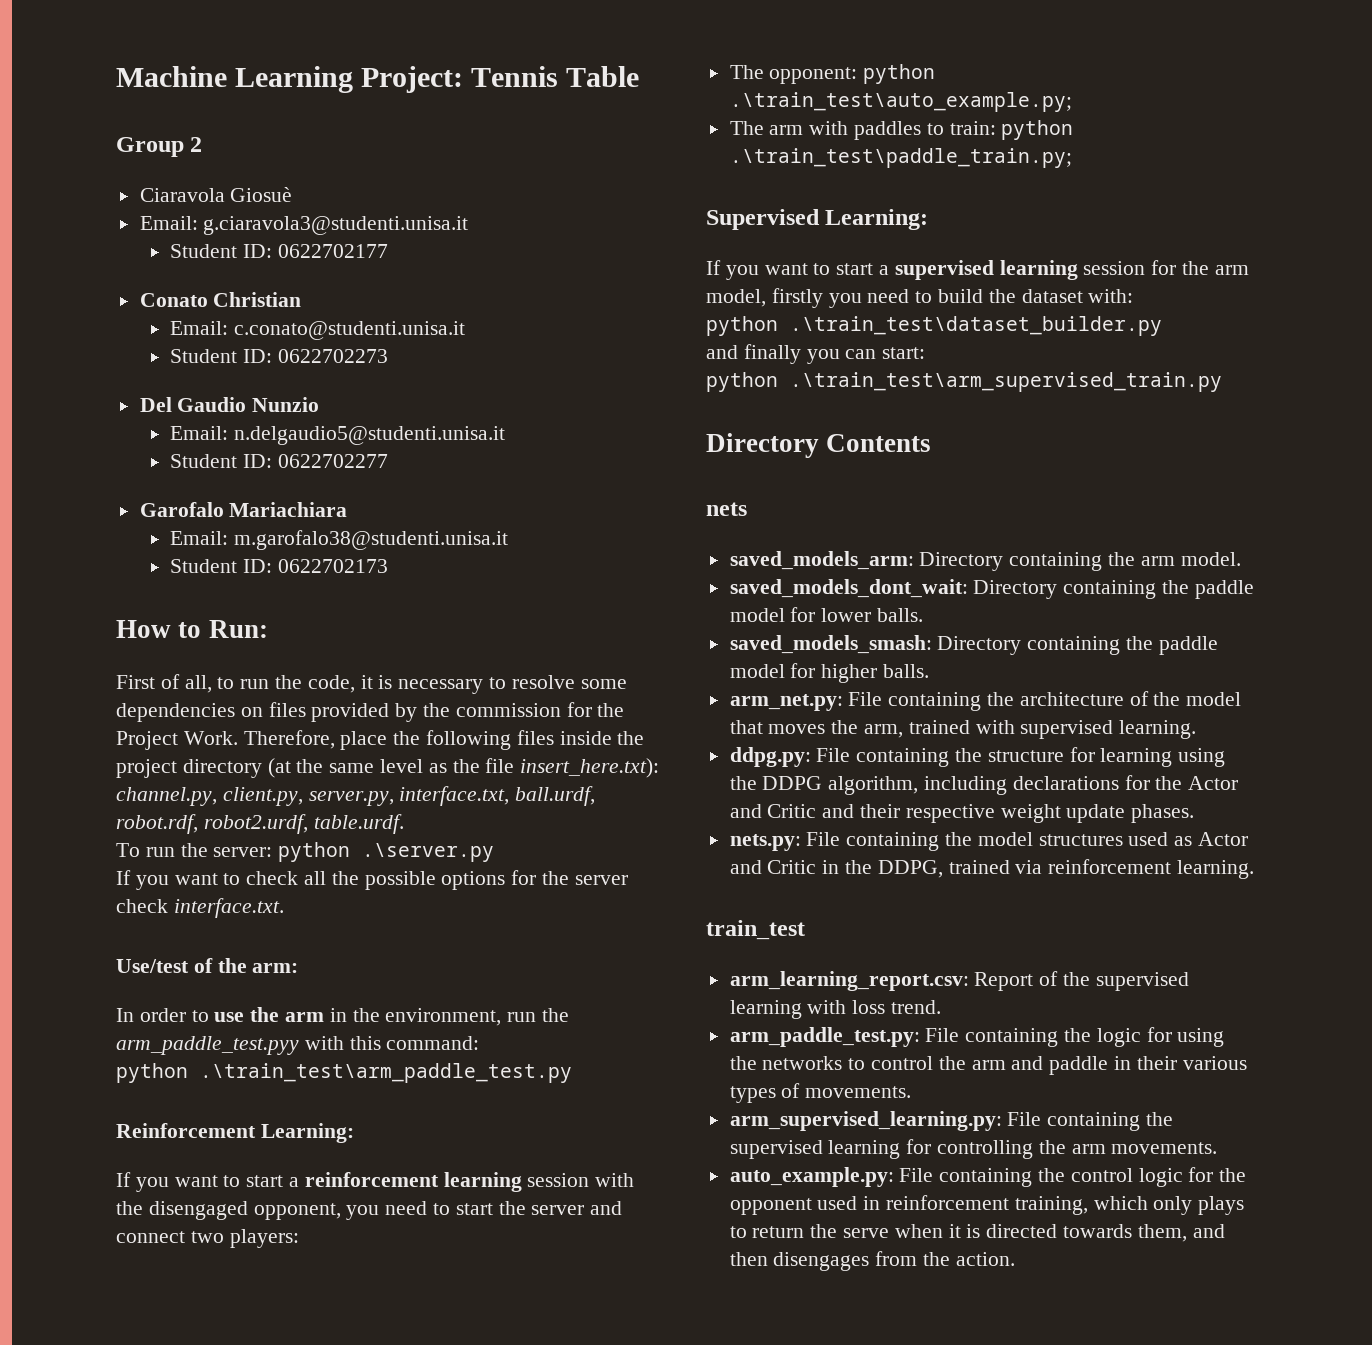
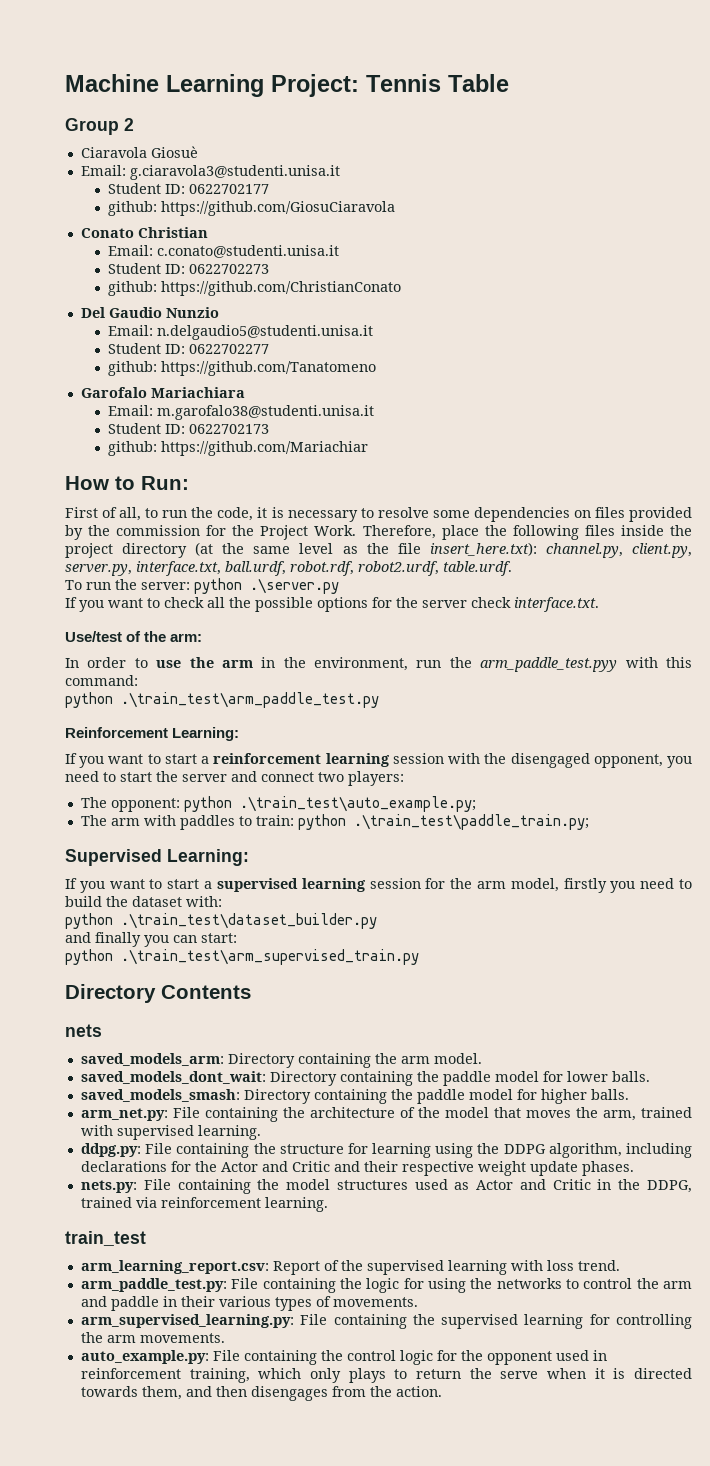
(388, 251) none -> [108,201,396,216] // github: https://github.com/GiosuCiaravola
(388, 356) none -> [108,281,402,296] // github: https://github.com/ChristianConato
(388, 461) none -> [108,361,377,376] // github: https://github.com/Tanatomeno
(388, 566) none -> [108,441,369,456] // github: https://github.com/Mariachiar

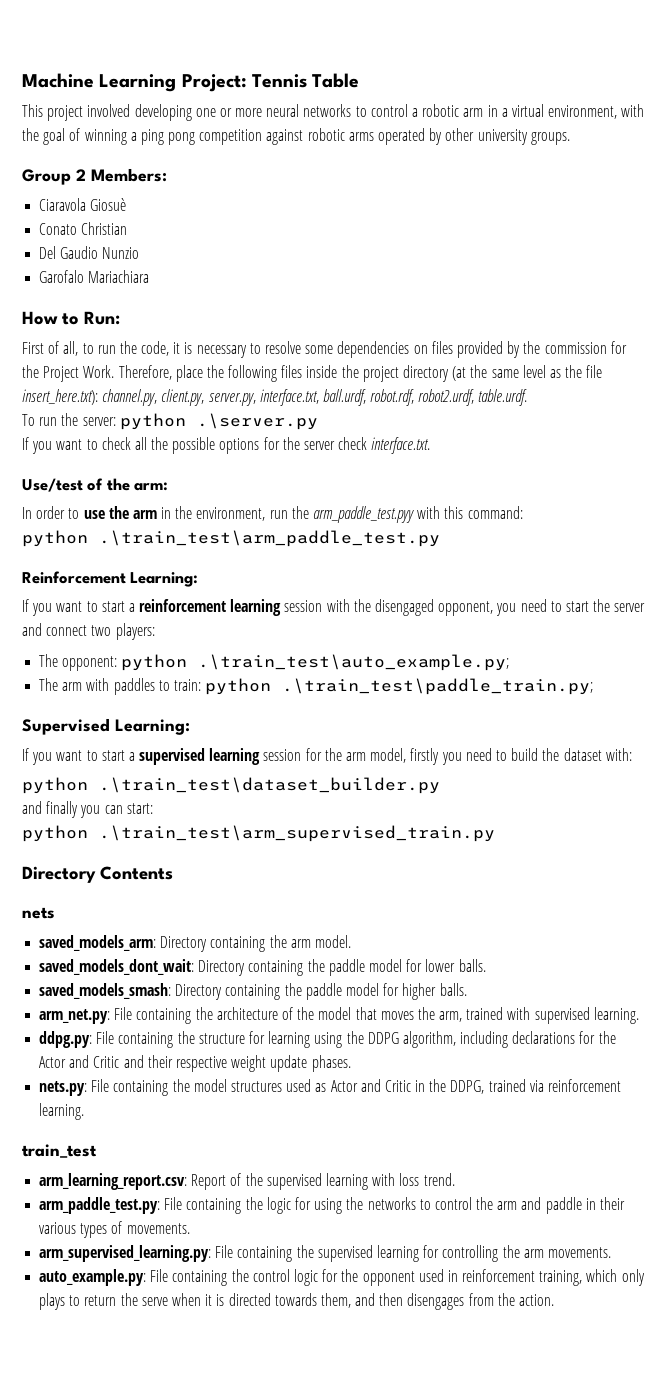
(509, 83) none -> [22,104,645,121] [22,128,570,145] // This project involved developing one or more neural networks to control a robotic arm in a virtual environment, with the goal of winning a ping pong competition against robotic arms operated by other university groups.
(134, 124) none -> [91,168,167,182] Members:
[80,165,340,180] [108,183,270,194] [108,201,396,216] [80,227,208,238] [108,245,340,258] [108,263,270,274] [108,281,402,296] [80,307,219,318] [108,325,374,340] [108,343,270,354] [108,361,377,376] [80,387,245,398] [108,405,375,420] [108,423,270,434] [108,441,369,456] Email: g.ciaravola3@studenti.unisa.it // Student ID: 0622702177 // github: https://github.com/GiosuCiaravola // Conato Christian // Email: c.conato@studenti.unisa.it // Student ID: 0622702273 // github: https://github.com/ChristianConato // Del Gaudio Nunzio // Email: n.delgaudio5@studenti.unisa.it // Student ID: 0622702277 // github: https://github.com/Tanatomeno // Garofalo Mariachiara // Email: m.garofalo38@studenti.unisa.it // Student ID: 0622702173 // github: https://github.com/Mariachiar -> [39,222,128,235] [39,246,140,259] [39,270,150,283] Conato Christian // Del Gaudio Nunzio // Garofalo Mariachiara

